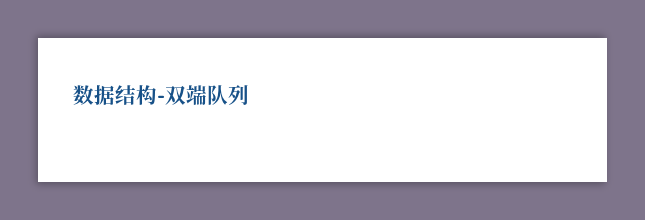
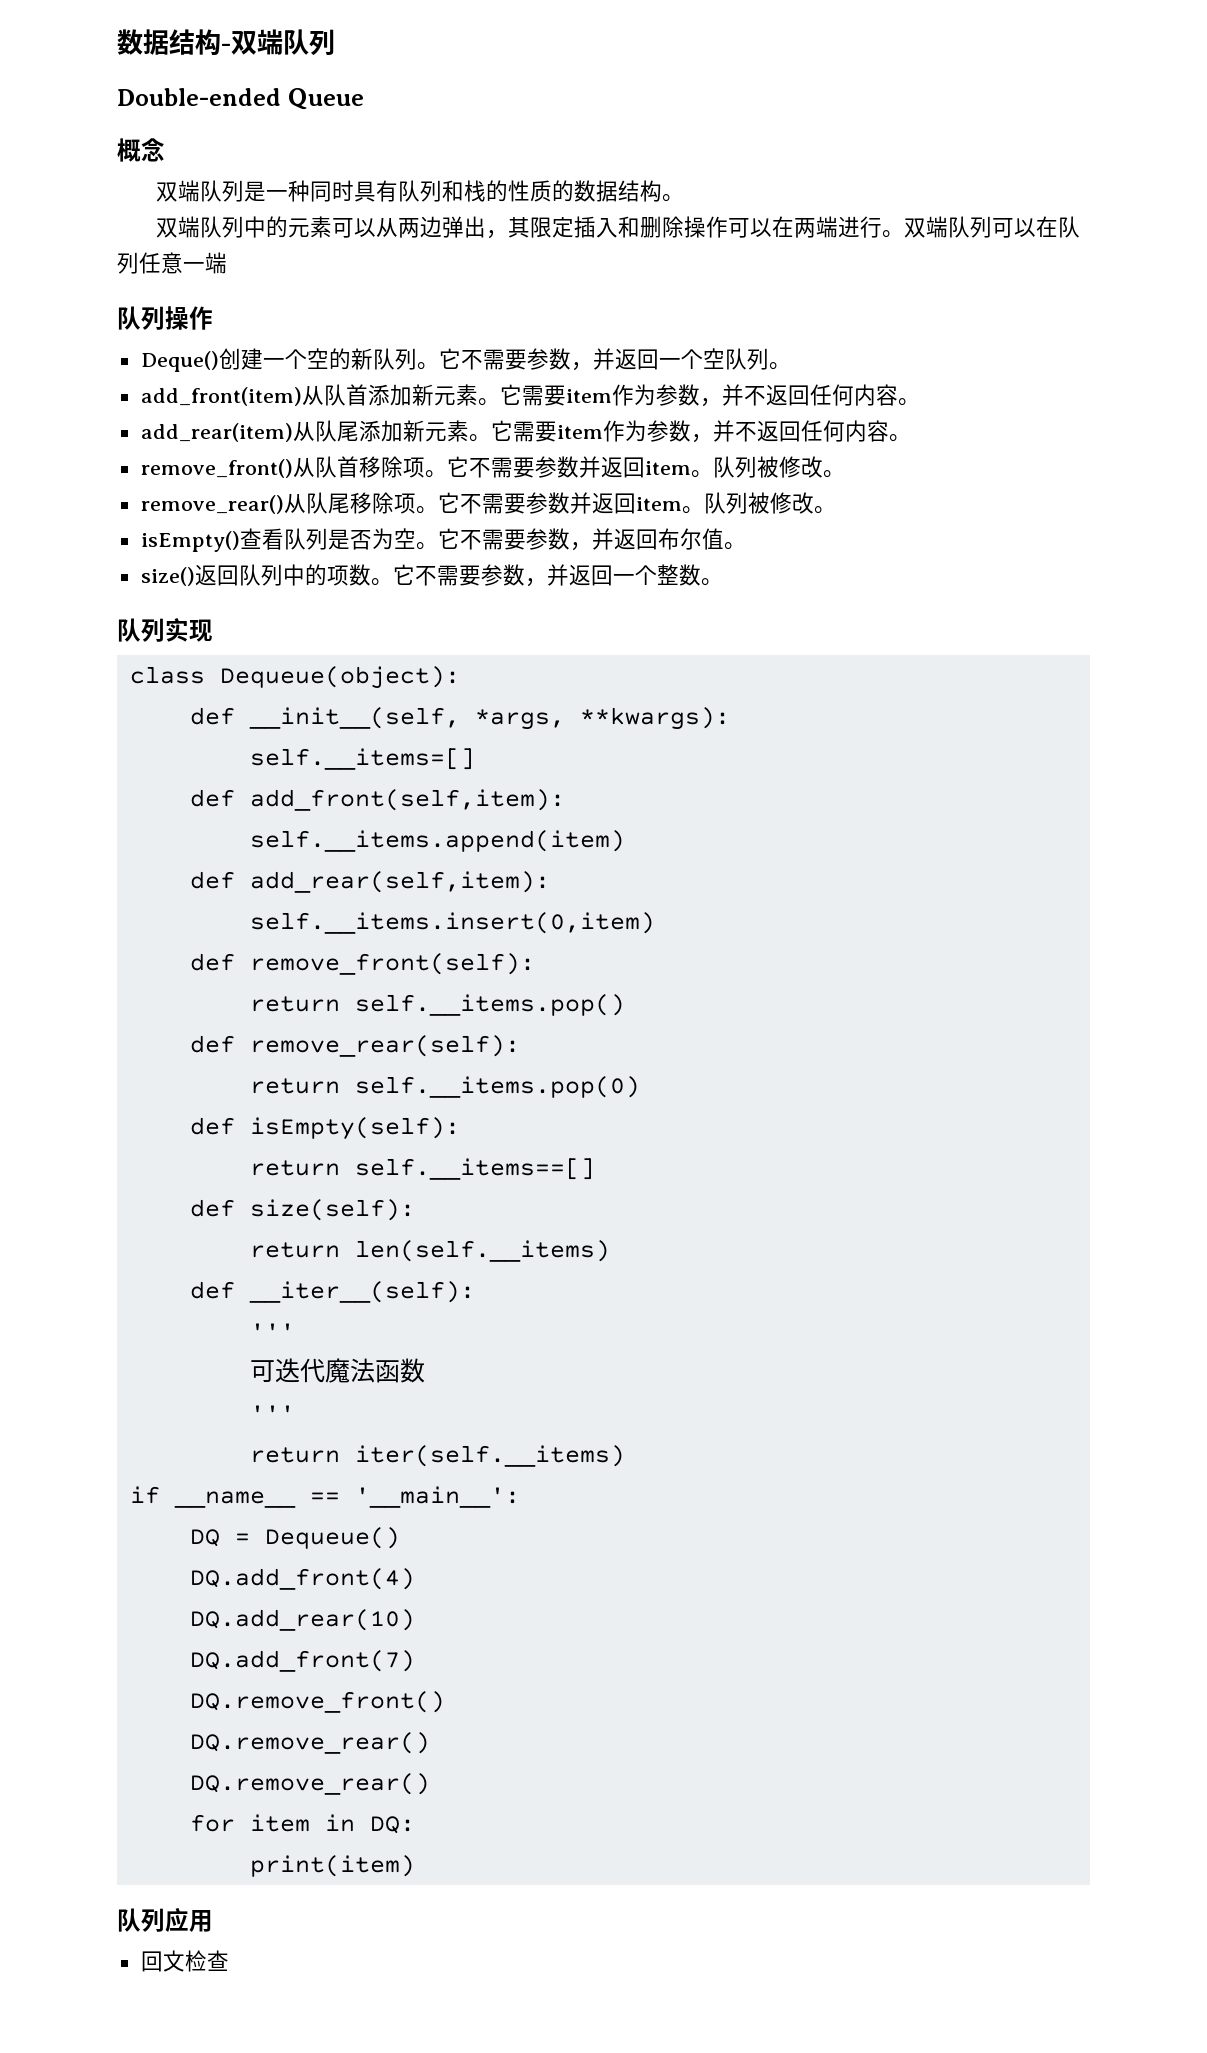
(249, 95) none -> [117,88,364,110] [117,138,165,162] [156,180,685,202] [156,216,1081,239] [117,252,227,274] [117,306,213,330] [140,348,791,372] [140,384,920,407] [140,420,911,443] [140,456,845,478] [140,492,836,514] [140,528,746,552] [140,564,723,587] [117,618,213,642] [129,666,460,689] [189,707,730,730] [249,748,475,770] [189,789,565,811] [249,830,625,852] [189,871,550,893] [249,912,655,934] [189,953,535,975] [249,994,625,1016] [189,1035,520,1057] [249,1076,640,1098] [189,1117,460,1140] [249,1158,595,1180] [189,1199,415,1221] [249,1240,610,1262] [189,1281,475,1303] [249,1323,295,1339] [249,1358,425,1383] [249,1405,295,1421] [249,1445,625,1467] [129,1486,520,1508] [189,1527,400,1549] [189,1568,415,1590] [189,1609,415,1631] [189,1650,415,1672] [189,1691,445,1713] [189,1732,430,1754] [189,1773,430,1795] [189,1814,415,1834] [249,1855,415,1877] [117,1908,213,1932] [140,1950,229,1972] // Double-ended Queue // 概念 // 双端队列是一种同时具有队列和栈的性质的数据结构。 // 双端队列中的元素可以从两边弹出，其限定插入和删除操作可以在两端进行。双端队列可以在队列任意一端 // 队列操作 // Deque()创建一个空的新队列。它不需要参数，并返回一个空队列。 // add_front(item)从队首添加新元素。它需要item作为参数，并不返回任何内容。 // add_rear(item)从队尾添加新元素。它需要item作为参数，并不返回任何内容。 // remove_front()从队首移除项。它不需要参数并返回item。队列被修改。 // remove_rear()从队尾移除项。它不需要参数并返回item。队列被修改。 // isEmpty()查看队列是否为空。它不需要参数，并返回布尔值。 // size()返回队列中的项数。它不需要参数，并返回一个整数。 // 队列实现 // class Dequeue(object): // def __init__(self, *args, **kwargs): // self.__items=[] // def add_front(self,item): // self.__items.append(item) // def add_rear(self,item): // self.__items.insert(0,item) // def remove_front(self): // return self.__items.pop() // def remove_rear(self): // return self.__items.pop(0) // def isEmpty(self): // return self.__items==[] // def size(self): // return len(self.__items) // def __iter__(self): // ''' // 可迭代魔法函数 // ''' // return iter(self.__items) // if __name__ == '__main__': // DQ = Dequeue() // DQ.add_front(4) // DQ.add_rear(10) // DQ.add_front(7) // DQ.remove_front() // DQ.remove_rear() // DQ.remove_rear() // for item in DQ: // print(item) // 队列应用 // 回文检查

